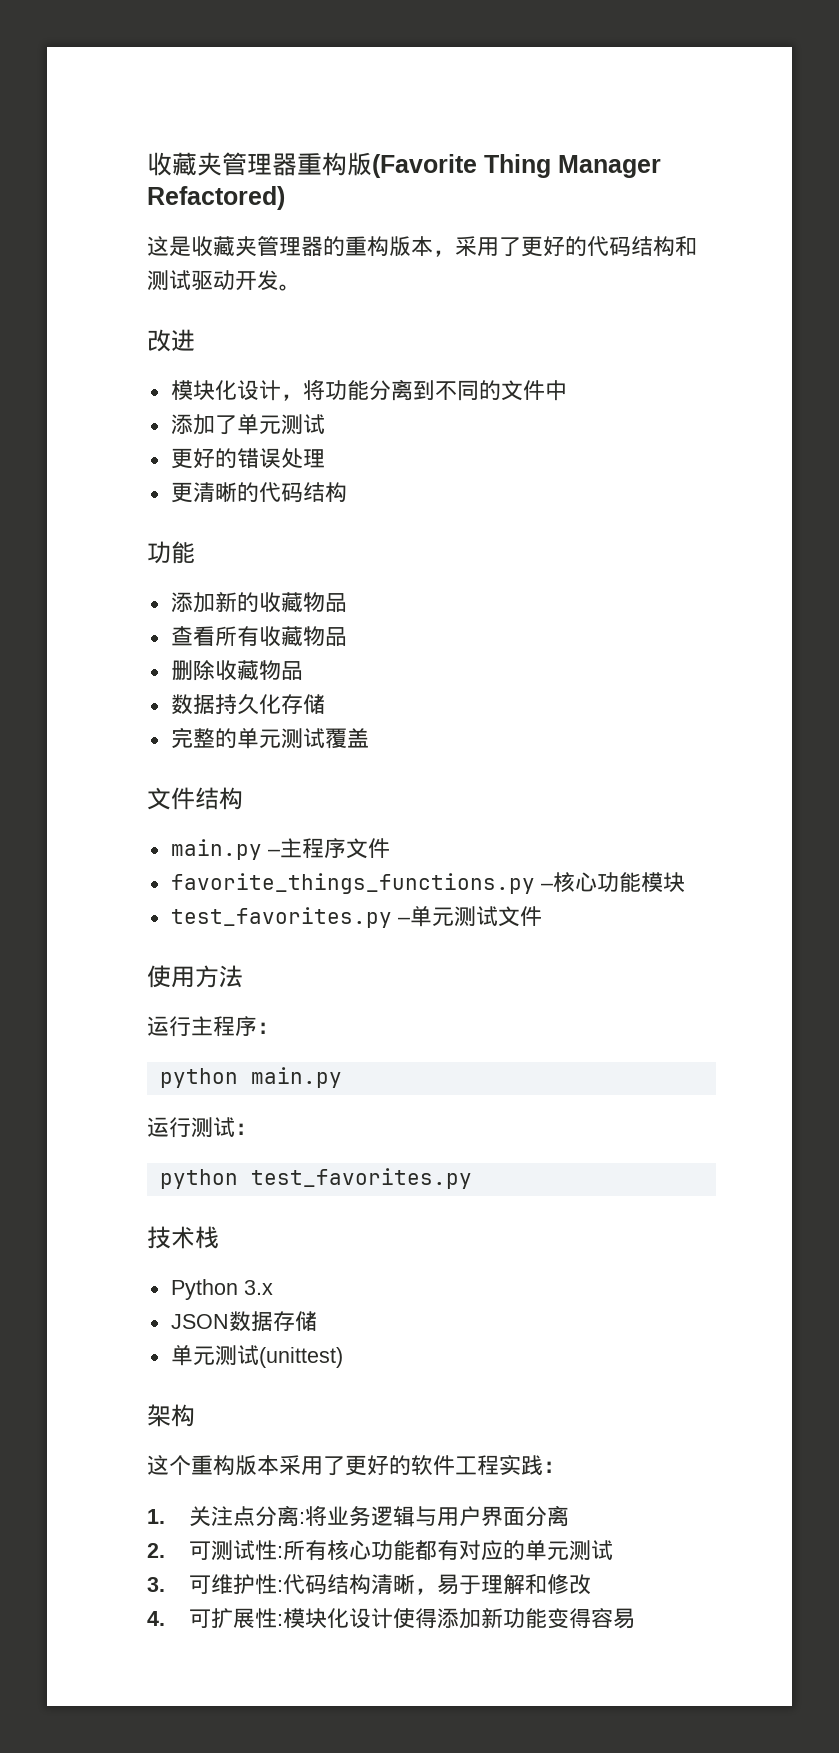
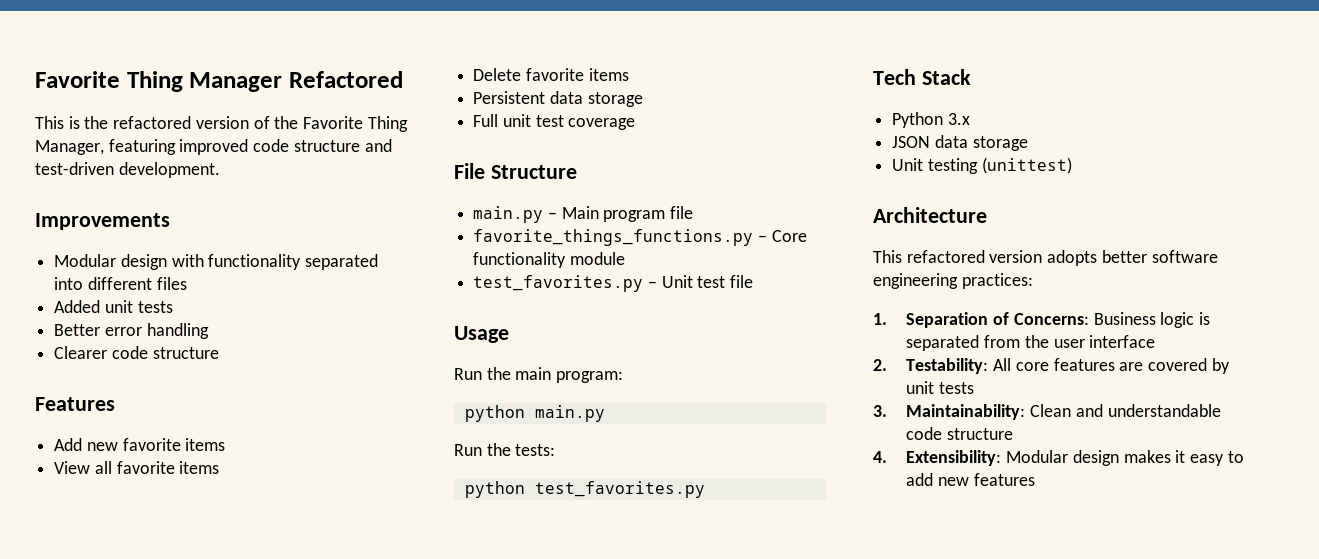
[147,152,661,178] [147,186,285,210] [147,236,697,257] [147,270,301,291] [147,329,195,352] [170,379,567,401] [170,414,325,435] [170,448,325,469] [170,482,347,503] [147,541,195,564] [170,592,347,613] [170,626,347,647] [170,660,303,681] [170,694,325,715] [170,727,369,749] [147,787,243,810] 收藏夹管理器重构版(Favorite Thing Manager Refactored) // 这是收藏夹管理器的重构版本，采用了更好的代码结构和测试驱动开发。 // 改进 // 模块化设计，将功能分离到不同的文件中 // 添加了单元测试 // 更好的错误处理 // 更清晰的代码结构 // 功能 // 添加新的收藏物品 // 查看所有收藏物品 // 删除收藏物品 // 数据持久化存储 // 完整的单元测试覆盖 // 文件结构 -> [35,71,403,92] [35,116,408,132] [35,139,392,155] [35,162,220,178] [35,213,170,230] [54,254,379,270] [54,277,187,290] [54,300,173,313] [54,323,209,339] [54,346,219,359] [35,397,115,411] [54,438,226,451] [54,461,220,474] [473,68,629,81] [473,91,643,107] [473,114,636,130] [454,163,577,179] Favorite Thing Manager Refactored // This is the refactored version of the Favorite Thing Manager, featuring improved code structure and test-driven development. // Improvements // Modular design with functionality separated into different files // Added unit tests // Better error handling // Clearer code structure // Features // Add new favorite items // View all favorite items // Delete favorite items // Persistent data storage // Full unit test coverage // File Structure
[279,838,390,859] 主程序文件 -> [561,206,694,222] Main program file
[552,872,685,892] 核心功能模块 -> [771,230,807,242] [473,252,625,268] Core functionality module
[409,906,542,927] [147,965,243,988] [147,1016,279,1037] 单元测试文件 // 使用方法 // 运行主程序： -> [661,275,754,288] [454,326,509,343] [454,367,624,383] Unit test file // Usage // Run the main program:
[147,1117,257,1138] 运行测试： -> [454,443,556,456] Run the tests:
[147,1226,219,1249] 技术栈 -> [873,69,971,85] Tech Stack
[228,1311,317,1332] [170,1345,343,1368] [147,1404,195,1427] [147,1455,565,1476] [147,1505,569,1527] [147,1540,613,1561] [147,1574,591,1595] [147,1608,635,1629] 数据存储 // 单元测试(unittest) // 架构 // 这个重构版本采用了更好的软件工程实践： // 1.关注点分离:将业务逻辑与用户界面分离 // 2.可测试性:所有核心功能都有对应的单元测试 // 3.可维护性:代码结构清晰，易于理解和修改 // 4.可扩展性:模块化设计使得添加新功能变得容易 -> [934,135,1028,151] [892,157,1072,174] [873,207,987,223] [873,250,1218,266] [873,273,1033,289] [873,312,1211,328] [906,335,1156,351] [873,358,1230,374] [906,381,975,394] [873,404,1221,420] [906,427,1014,440] [873,450,1244,466] [906,473,1035,486] data storage // Unit testing (unittest) // Architecture // This refactored version adopts better software engineering practices: // 1. Separation of Concerns: Business logic is separated from the user interface // 2. Testability: All core features are covered by unit tests // 3. Maintainability: Clean and understandable code structure // 4. Extensibility: Modular design makes it easy to add new features

